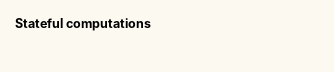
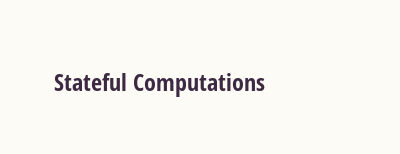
[66,18,152,31] computations -> [133,73,266,97] Computations

